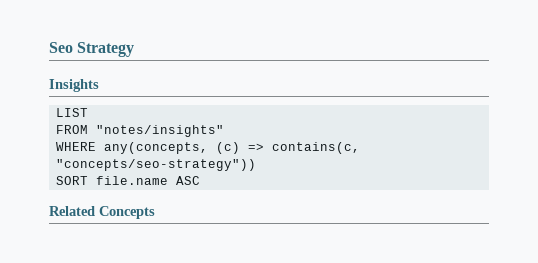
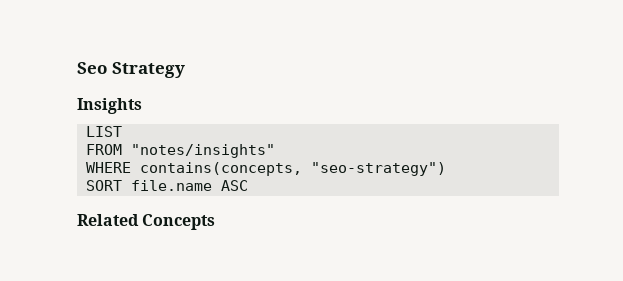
[104,142,361,154] [56,159,257,171] any(concepts, (c) => contains(c, "concepts/seo-strategy")) -> [139,162,446,176] contains(concepts, "seo-strategy")

